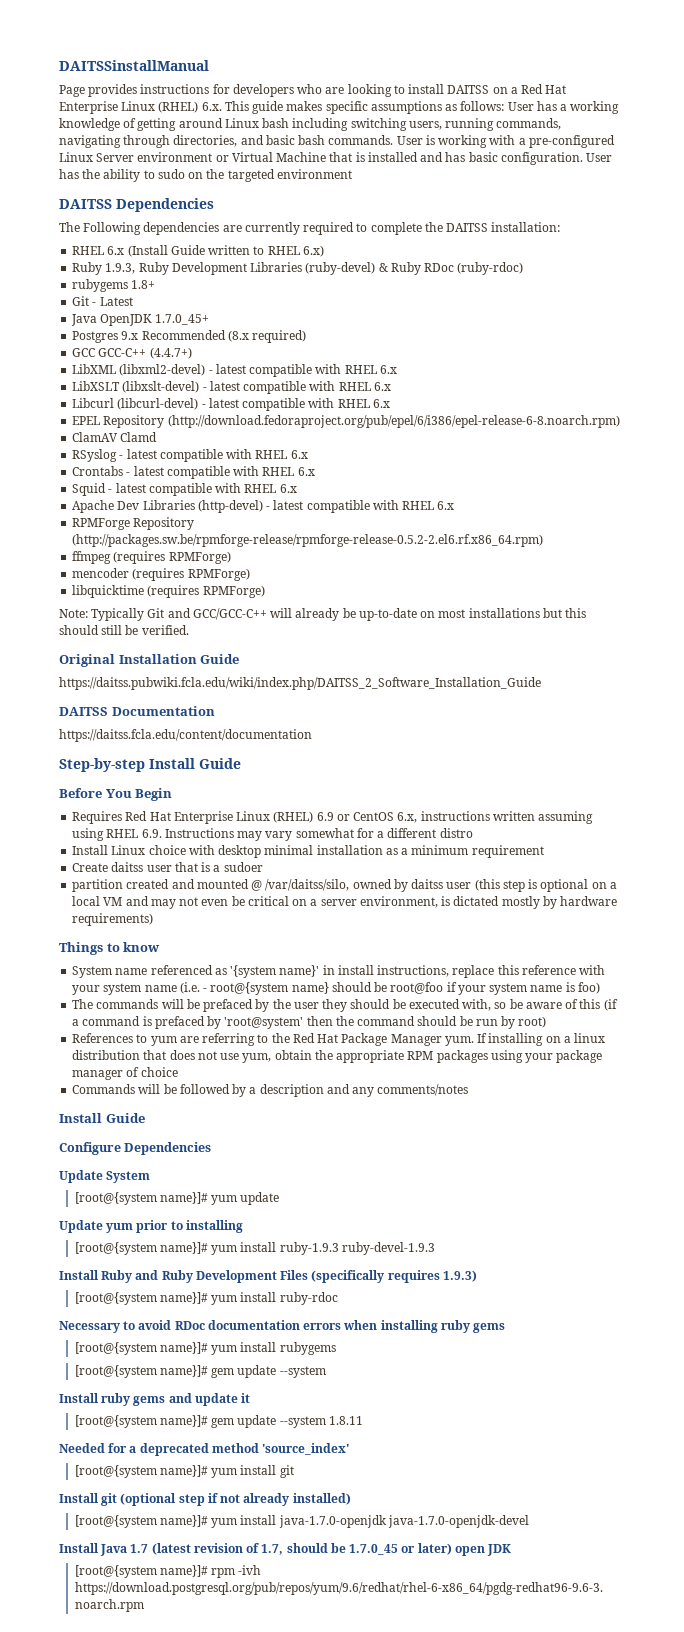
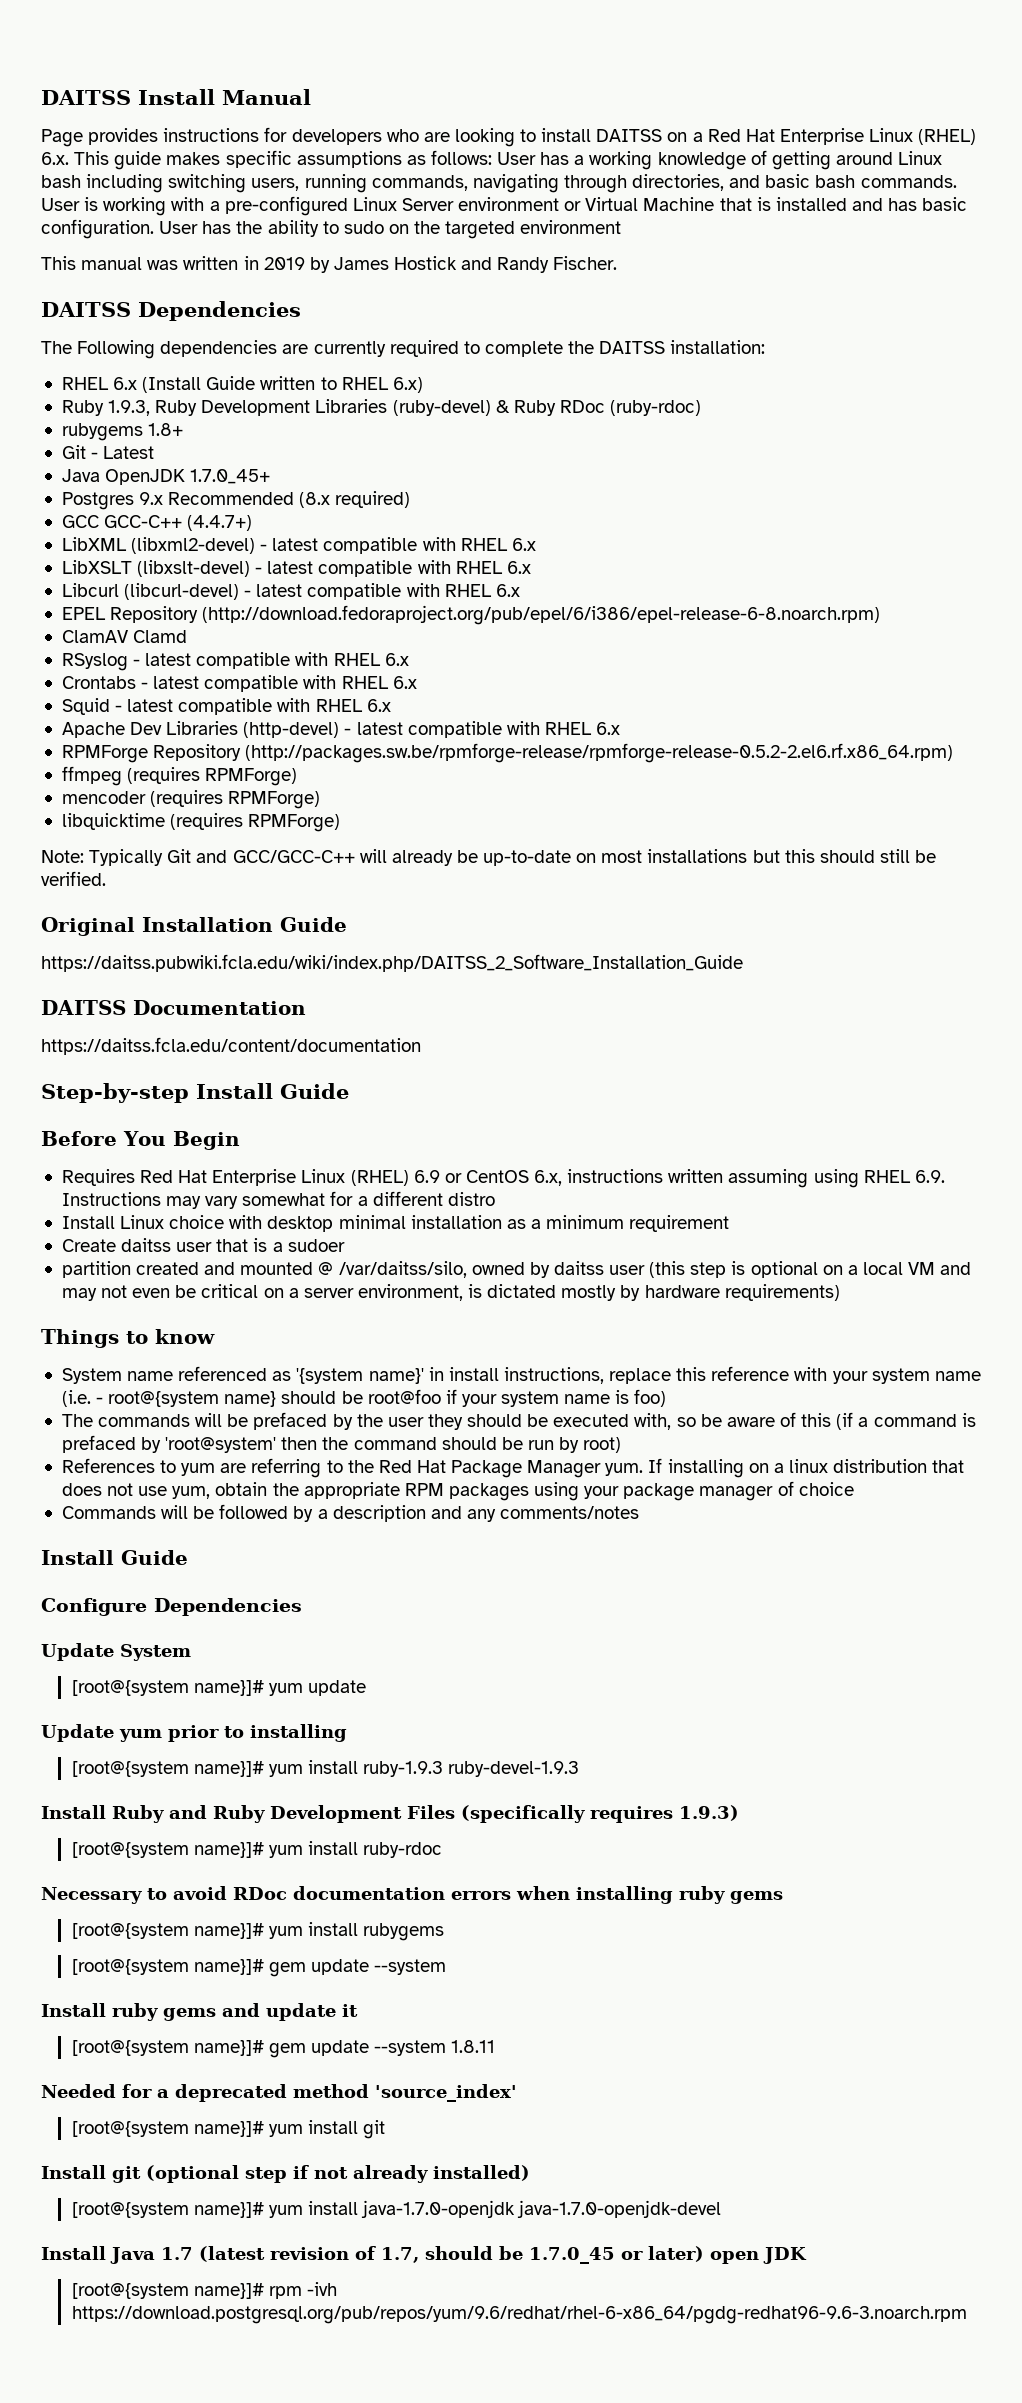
[59,60,209,71] DAITSSinstallManual -> [41,89,311,105] DAITSS Install Manual
(352, 174) none -> [41,256,618,273] // This manual was written in 2019 by James Hostick and Randy Fischer.

